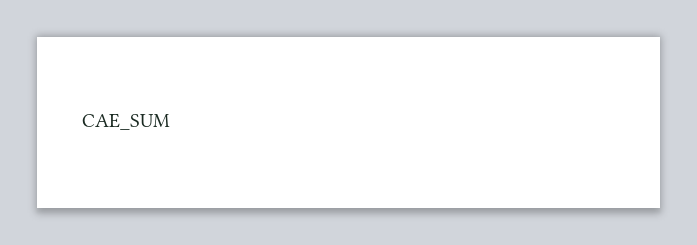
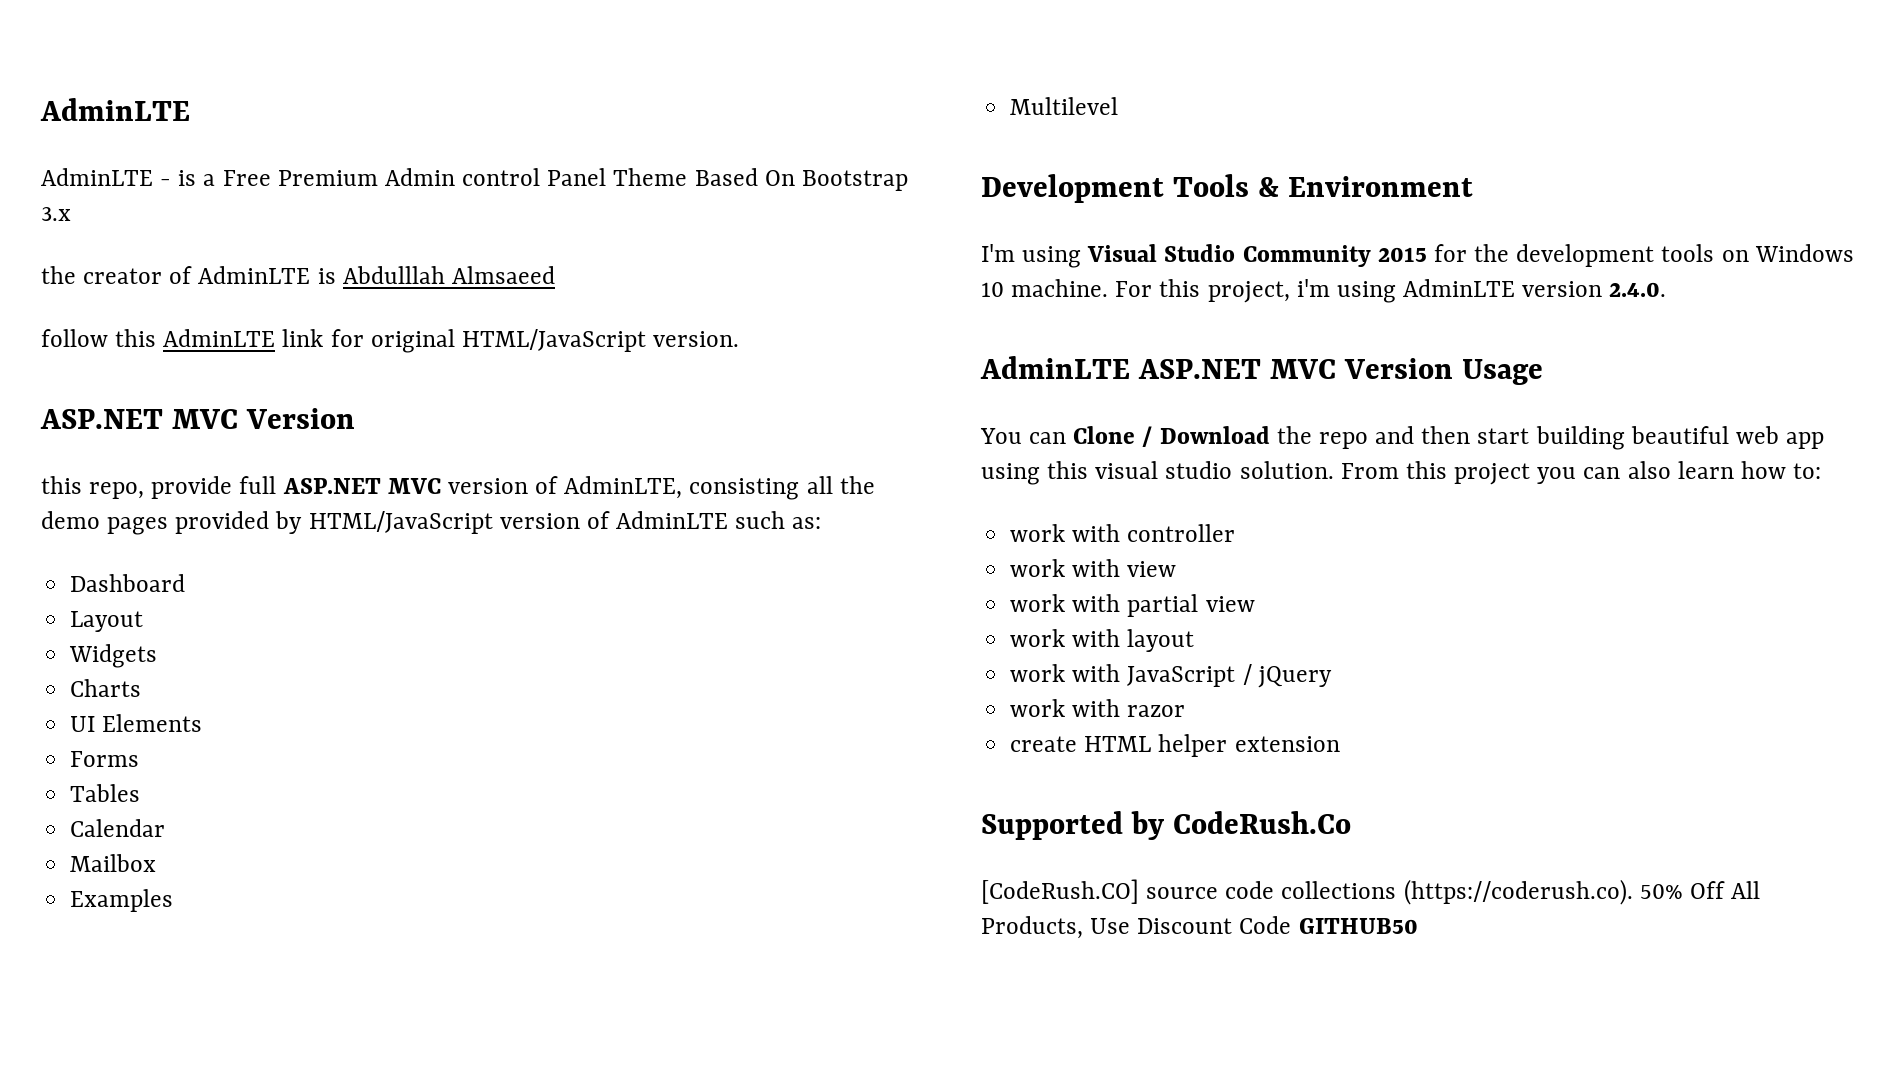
[82,113,170,130] CAE_SUM -> [40,98,190,121] [41,168,908,191] [41,207,71,221] [41,266,555,284] [41,329,740,353] [40,408,356,429] [41,476,875,500] [41,511,822,535] [70,574,186,592] [70,611,144,632] [69,644,158,668] [70,679,142,697] [70,714,203,732] [70,751,140,767] [70,784,141,802] [70,819,166,837] [70,854,157,872] [70,889,174,912] [1010,97,1119,115] [981,174,1474,203] [981,244,1854,268] [981,279,1667,303] [980,356,1544,385] [980,426,1825,450] [981,461,1822,485] [1010,524,1236,542] [1010,559,1177,577] [1010,594,1255,617] [1010,629,1195,652] [1010,664,1332,688] [1010,699,1186,717] [1010,734,1340,757] [981,811,1352,840] [981,879,1761,905] [981,916,1418,939] AdminLTE // AdminLTE - is a Free Premium Admin control Panel Theme Based On Bootstrap 3.x // the creator of AdminLTE is Abdulllah Almsaeed // follow this AdminLTE link for original HTML/JavaScript version. // ASP.NET MVC Version // this repo, provide full ASP.NET MVC version of AdminLTE, consisting all the demo pages provided by HTML/JavaScript version of AdminLTE such as: // Dashboard // Layout // Widgets // Charts // UI Elements // Forms // Tables // Calendar // Mailbox // Examples // Multilevel // Development Tools & Environment // I'm using Visual Studio Community 2015 for the development tools on Windows 10 machine. For this project, i'm using AdminLTE version 2.4.0. // AdminLTE ASP.NET MVC Version Usage // You can Clone / Download the repo and then start building beautiful web app using this visual studio solution. From this project you can also learn how to: // work with controller // work with view // work with partial view // work with layout // work with JavaScript / jQuery // work with razor // create HTML helper extension // Supported by CodeRush.Co // [CodeRush.CO] source code collections (https://coderush.co). 50% Off All Products, Use Discount Code GITHUB50

